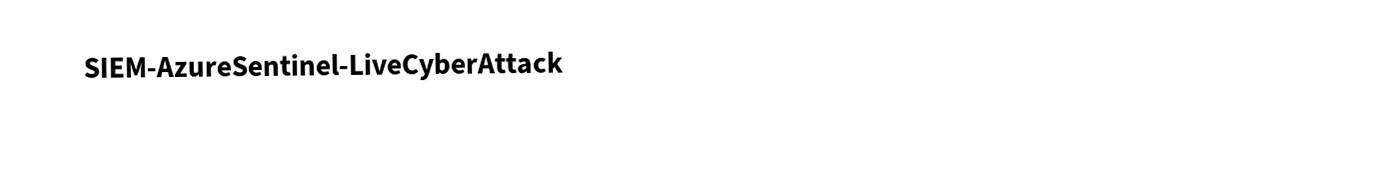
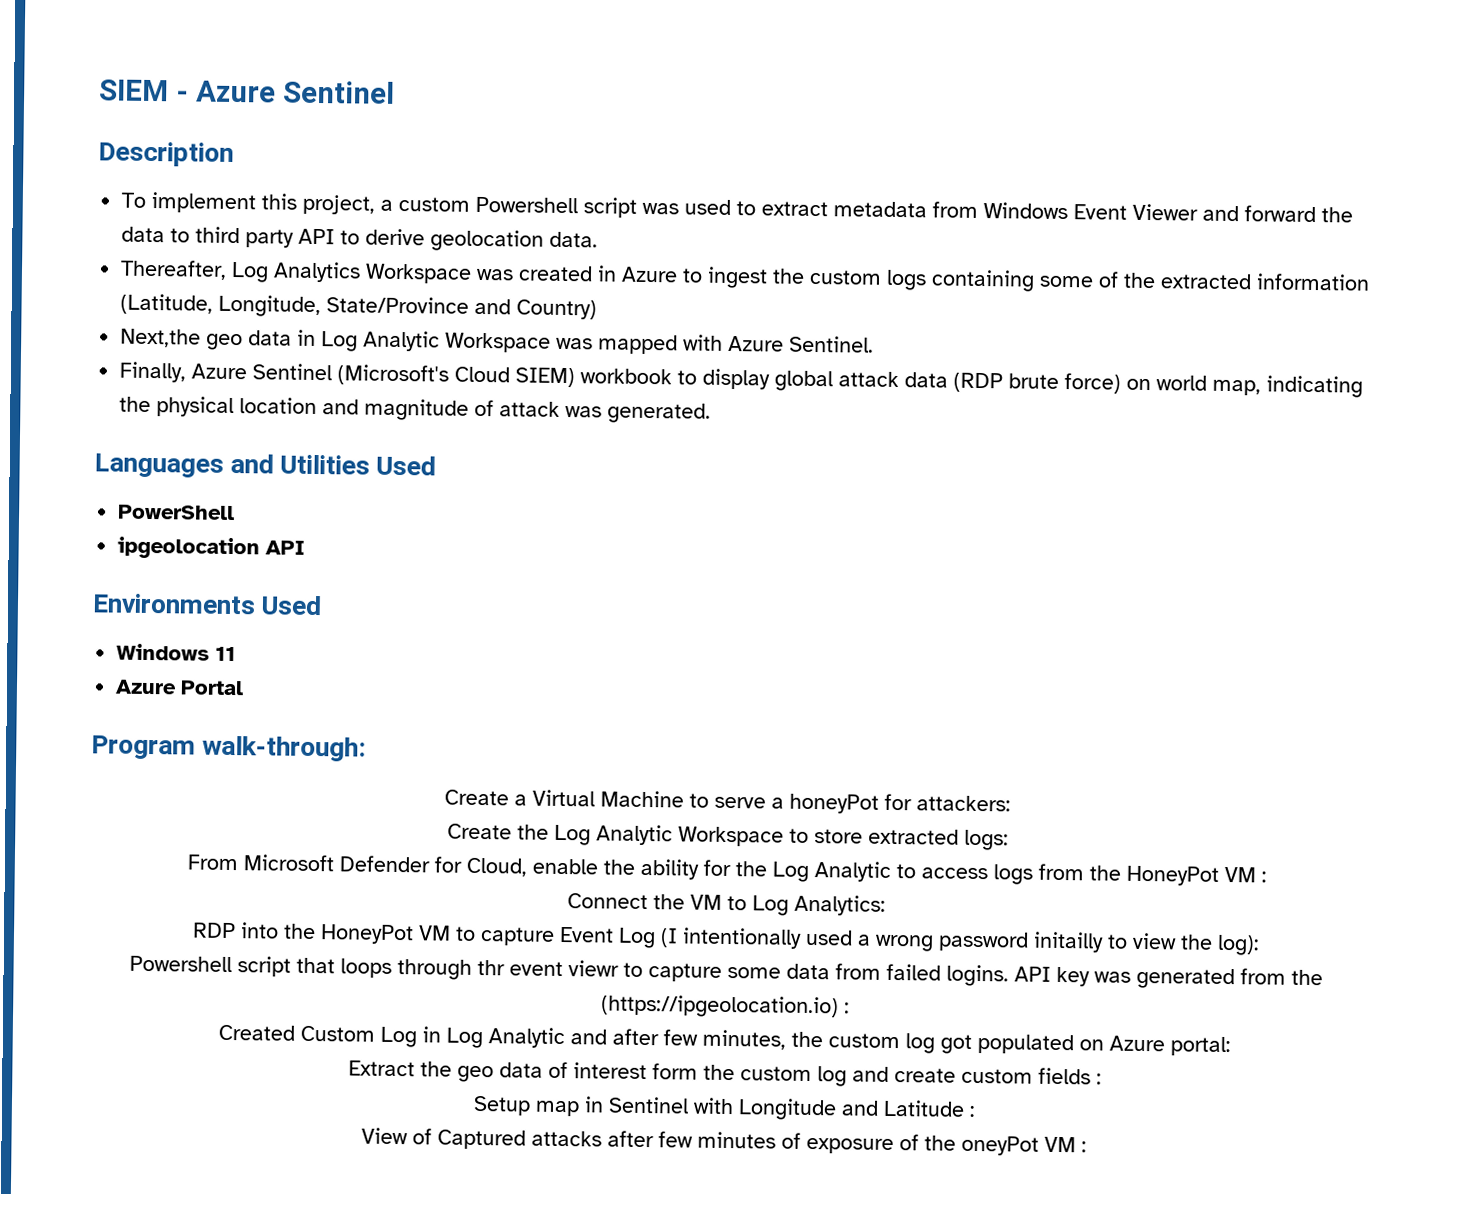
[83,50,563,84] SIEM-AzureSentinel-LiveCyberAttack -> [99,79,395,104] [98,141,234,167] [121,192,1354,223] [121,226,599,252] [120,259,1371,292] [120,293,598,320] [120,328,875,355] [119,361,1364,398] [119,396,712,424] [94,453,437,478] [118,504,236,521] [117,536,306,560] [92,593,323,616] [116,643,237,662] [115,679,245,696] [91,735,367,762] [444,789,1011,814] [446,823,1009,851] [186,854,1267,886] [567,893,886,916] [192,922,1260,956] [128,955,1323,990] [601,994,850,1019] [218,1024,1231,1057] [347,1060,1102,1087] [472,1095,975,1121] [360,1127,1087,1156] SIEM - Azure Sentinel // Description // To implement this project, a custom Powershell script was used to extract metadata from Windows Event Viewer and forward the data to third party API to derive geolocation data. // Thereafter, Log Analytics Workspace was created in Azure to ingest the custom logs containing some of the extracted information (Latitude, Longitude, State/Province and Country) // Next,the geo data in Log Analytic Workspace was mapped with Azure Sentinel. // Finally, Azure Sentinel (Microsoft's Cloud SIEM) workbook to display global attack data (RDP brute force) on world map, indicating the physical location and magnitude of attack was generated. // Languages and Utilities Used // PowerShell // ipgeolocation API // Environments Used // Windows 11 // Azure Portal // Program walk-through: // Create a Virtual Machine to serve a honeyPot for attackers: // Create the Log Analytic Workspace to store extracted logs: // From Microsoft Defender for Cloud, enable the ability for the Log Analytic to access logs from the HoneyPot VM : // Connect the VM to Log Analytics: // RDP into the HoneyPot VM to capture Event Log (I intentionally used a wrong password initailly to view the log): // Powershell script that loops through thr event viewr to capture some data from failed logins. API key was generated from the (https://ipgeolocation.io) : // Created Custom Log in Log Analytic and after few minutes, the custom log got populated on Azure portal: // Extract the geo data of interest form the custom log and create custom fields : // Setup map in Sentinel with Longitude and Latitude : // View of Captured attacks after few minutes of exposure of the oneyPot VM :

